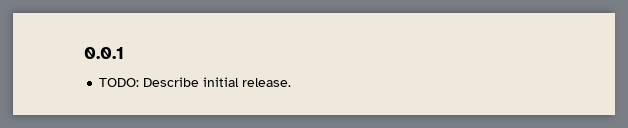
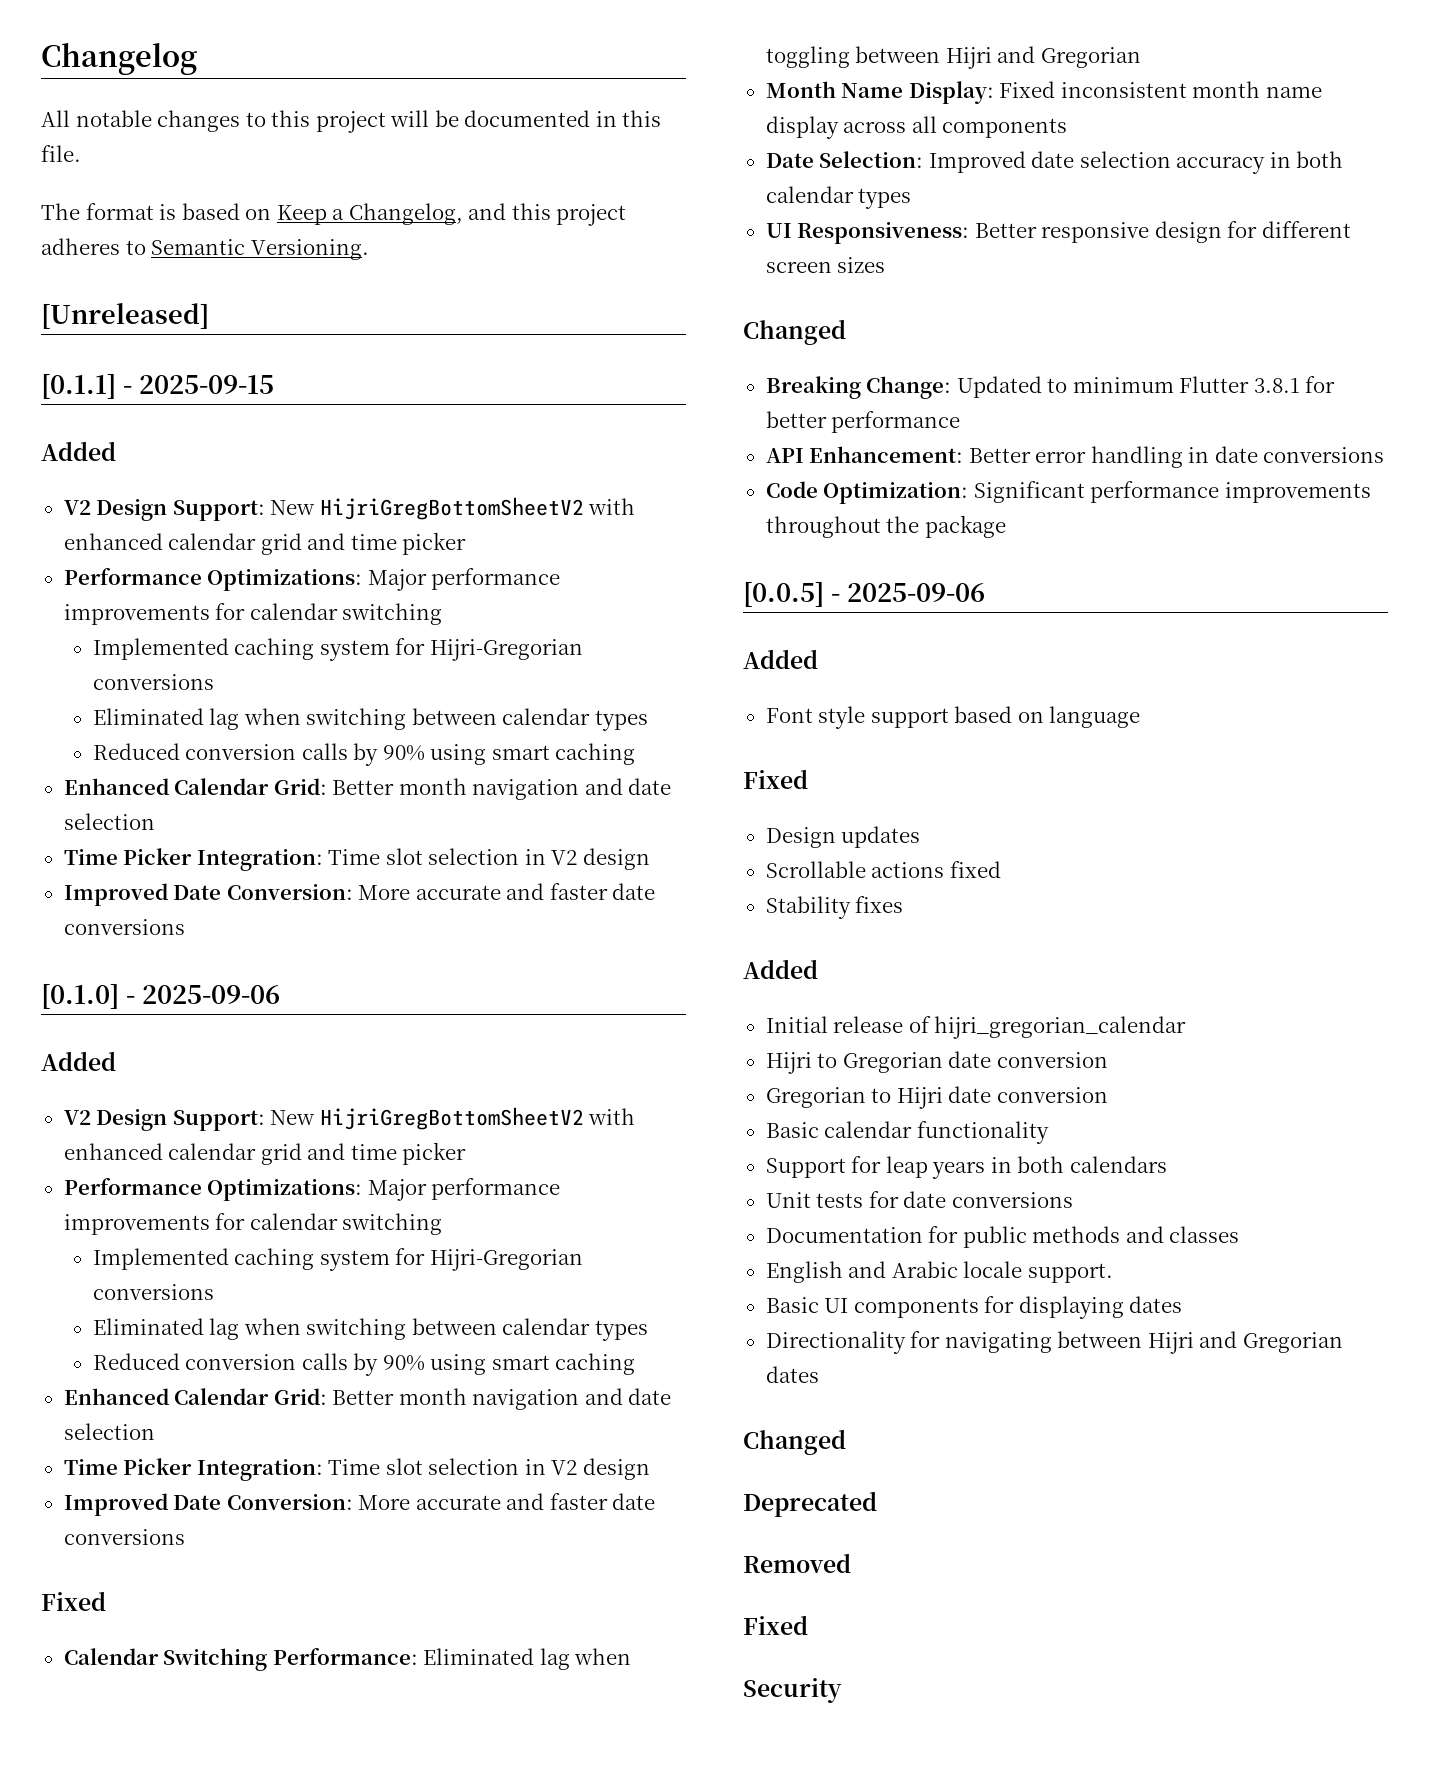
[84,47,124,59] [99,77,292,87] 0.0.1 // TODO: Describe initial release. -> [41,43,197,75] [41,110,662,133] [41,145,81,162] [41,203,627,226] [41,238,369,260] [41,303,209,329] [41,373,274,399] [41,441,116,461] [63,497,636,521] [63,532,467,555] [63,568,561,591] [63,603,443,625] [92,638,583,661] [92,674,214,690] [92,708,648,731] [92,743,636,766] [63,778,672,800] [63,813,155,830] [63,848,650,871] [63,883,656,906] [63,919,185,935] [41,983,280,1009] [41,1051,116,1071] [63,1107,636,1131] [63,1142,467,1165] [63,1178,561,1201] [63,1213,443,1235] [92,1248,583,1271] [92,1284,214,1300] [92,1318,648,1341] [92,1353,636,1376] [63,1388,672,1410] [63,1423,155,1440] [63,1458,650,1481] [63,1493,656,1516] [63,1529,185,1545] [41,1591,106,1611] [63,1648,632,1671] [765,46,1141,69] [765,81,1322,104] [765,116,1068,139] [765,151,1344,174] [765,186,912,209] [765,221,1351,244] [765,257,886,273] [743,319,846,345] [765,376,1336,399] [765,411,961,433] [765,446,1385,468] [765,481,1371,504] [765,515,1006,538] [743,581,985,607] [743,649,818,669] [765,706,1141,729] [743,769,808,789] [765,826,921,848] [765,861,1001,878] [765,896,904,919] [743,959,818,979] [765,1016,1187,1039] [765,1051,1108,1074] [765,1086,1108,1109] [765,1121,1049,1144] [765,1156,1167,1179] [765,1191,1073,1208] [765,1226,1240,1248] [765,1261,1113,1283] [765,1296,1183,1319] [765,1331,1343,1354] [765,1366,819,1383] [743,1429,846,1455] [743,1491,877,1517] [743,1553,851,1573] [743,1615,808,1635] [743,1678,842,1703] Changelog // All notable changes to this project will be documented in this file. // The format is based on Keep a Changelog, and this project adheres to Semantic Versioning. // [Unreleased] // [0.1.1] - 2025-09-15 // Added // V2 Design Support: New HijriGregBottomSheetV2 with enhanced calendar grid and time picker // Performance Optimizations: Major performance improvements for calendar switching // Implemented caching system for Hijri-Gregorian conversions // Eliminated lag when switching between calendar types // Reduced conversion calls by 90% using smart caching // Enhanced Calendar Grid: Better month navigation and date selection // Time Picker Integration: Time slot selection in V2 design // Improved Date Conversion: More accurate and faster date conversions // [0.1.0] - 2025-09-06 // Added // V2 Design Support: New HijriGregBottomSheetV2 with enhanced calendar grid and time picker // Performance Optimizations: Major performance improvements for calendar switching // Implemented caching system for Hijri-Gregorian conversions // Eliminated lag when switching between calendar types // Reduced conversion calls by 90% using smart caching // Enhanced Calendar Grid: Better month navigation and date selection // Time Picker Integration: Time slot selection in V2 design // Improved Date Conversion: More accurate and faster date conversions // Fixed // Calendar Switching Performance: Eliminated lag when toggling between Hijri and Gregorian // Month Name Display: Fixed inconsistent month name display across all components // Date Selection: Improved date selection accuracy in both calendar types // UI Responsiveness: Better responsive design for different screen sizes // Changed // Breaking Change: Updated to minimum Flutter 3.8.1 for better performance // API Enhancement: Better error handling in date conversions // Code Optimization: Significant performance improvements throughout the package // [0.0.5] - 2025-09-06 // Added // Font style support based on language // Fixed // Design updates // Scrollable actions fixed // Stability fixes // Added // Initial release of hijri_gregorian_calendar // Hijri to Gregorian date conversion // Gregorian to Hijri date conversion // Basic calendar functionality // Support for leap years in both calendars // Unit tests for date conversions // Documentation for public methods and classes // English and Arabic locale support. // Basic UI components for displaying dates // Directionality for navigating between Hijri and Gregorian dates // Changed // Deprecated // Removed // Fixed // Security

